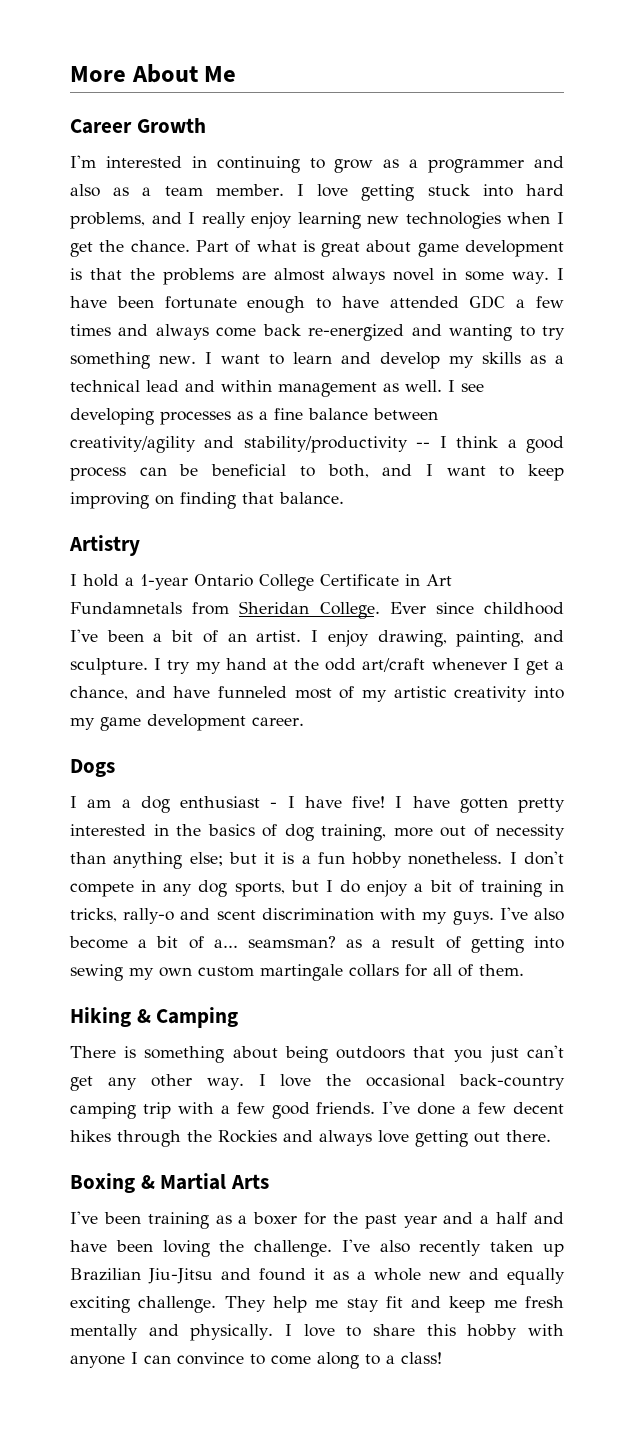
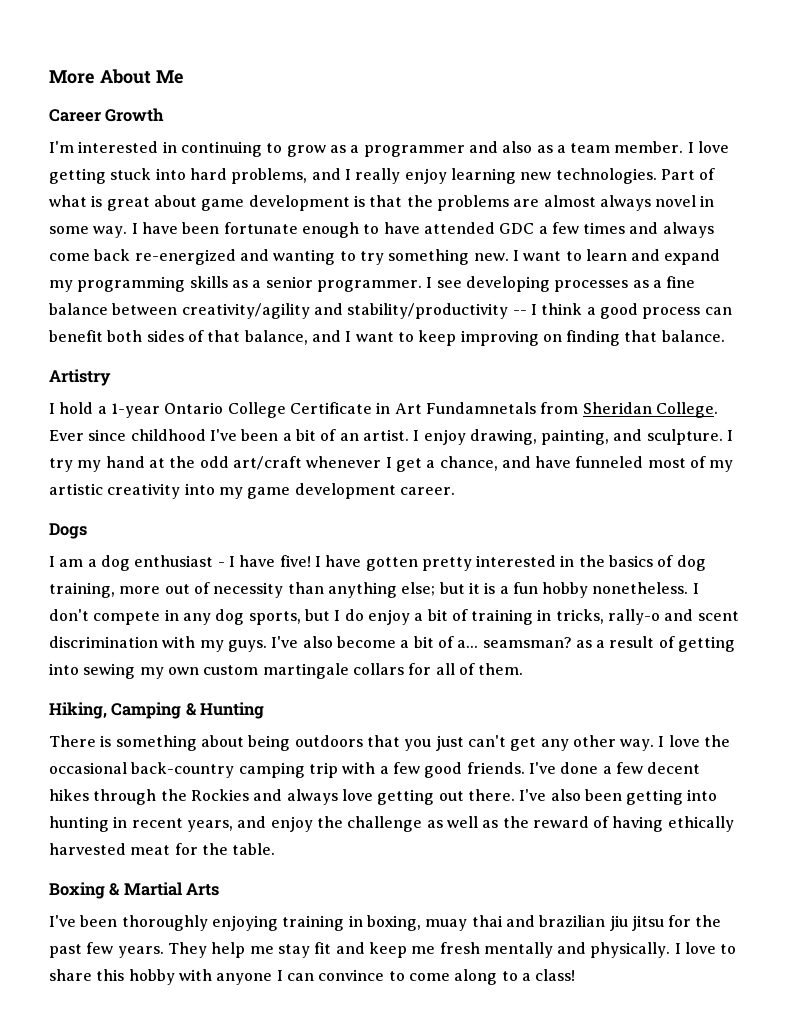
[405,212,564,229] [70,240,190,257] technologies when I get the chance. -> [555,168,657,184] technologies.
[379,352,564,369] [70,380,442,397] develop my skills as a technical lead and within management as well. -> [664,249,721,265] [49,276,422,292] expand my programming skills as a senior programmer.
[179,464,369,478] be beneficial to both, -> [49,330,308,345] benefit both sides of that balance,
[70,1007,239,1028] Hiking & Camping -> [49,702,265,719] Hiking, Camping & Hunting
(551, 1136) none -> [519,789,718,805] [49,816,734,832] [49,843,276,855] I've also been getting into hunting in recent years, and enjoy the challenge as well as the reward of having ethically harvested meat for the table.
[147,1212,565,1229] [70,1239,564,1257] [70,1268,565,1285] [70,1296,217,1313] training as a boxer for the past year and a half and have been loving the challenge. I've also recently taken up Brazilian Jiu-Jitsu and found it as a whole new and equally exciting challenge. -> [121,915,722,931] [49,942,164,958] thoroughly enjoying training in boxing, muay thai and brazilian jiu jitsu for the past few years.

